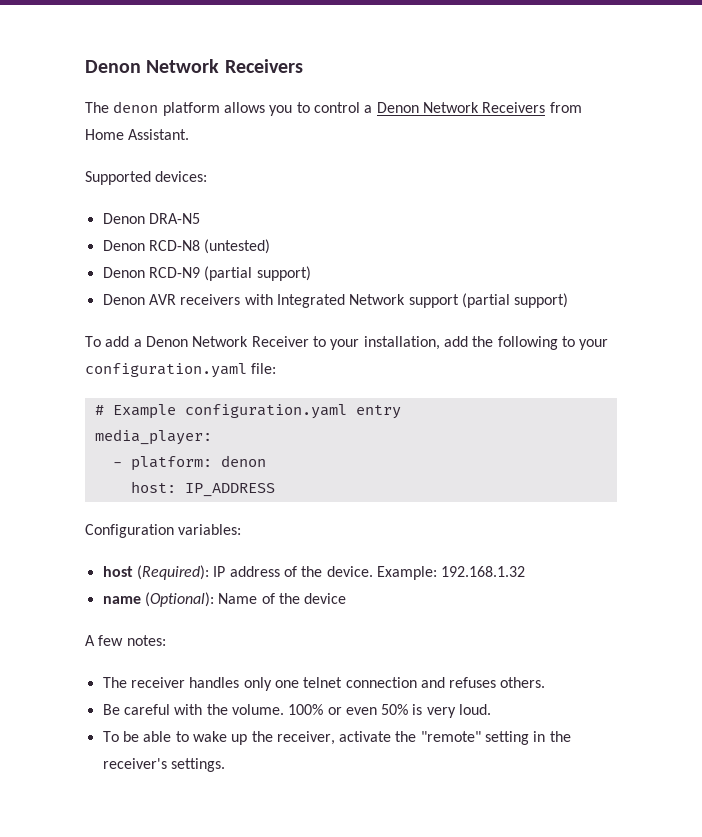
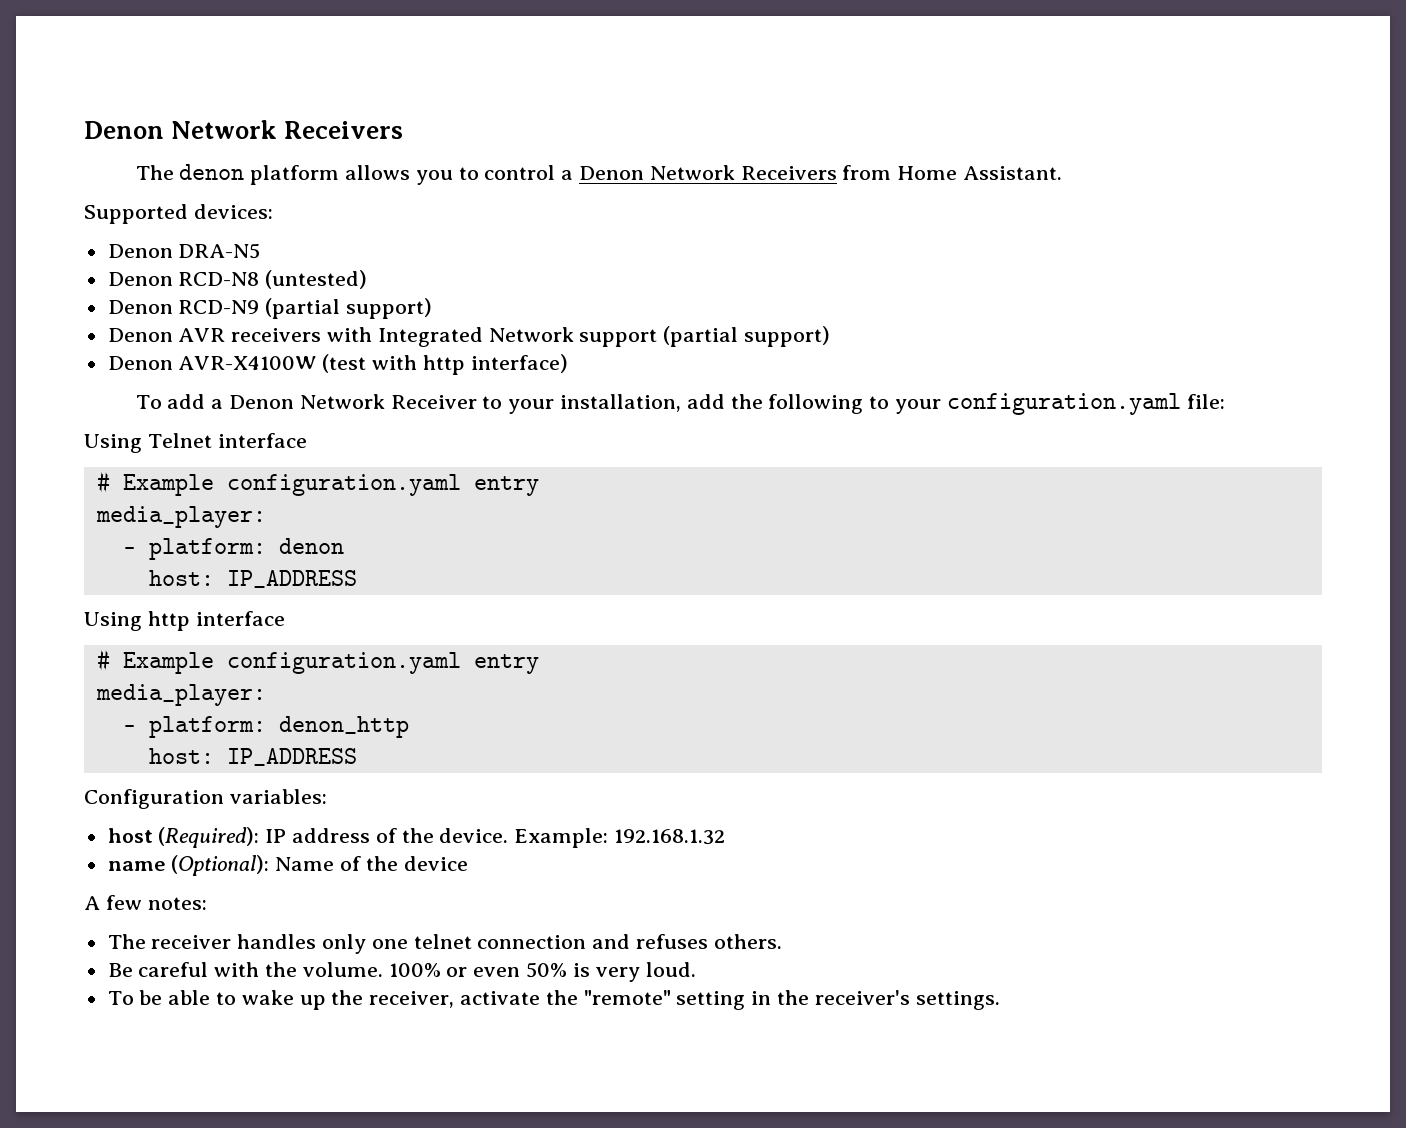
(569, 300) none -> [107,354,568,375] // Denon AVR-X4100W (test with http interface)
(277, 368) none -> [84,433,307,453] // Using Telnet interface
(275, 490) none -> [84,611,285,631] [96,649,539,674] [95,684,266,706] [122,716,409,738] [148,748,357,766] // Using http interface // # Example configuration.yaml entry // media_player: // - platform: denon_http // host: IP_ADDRESS

